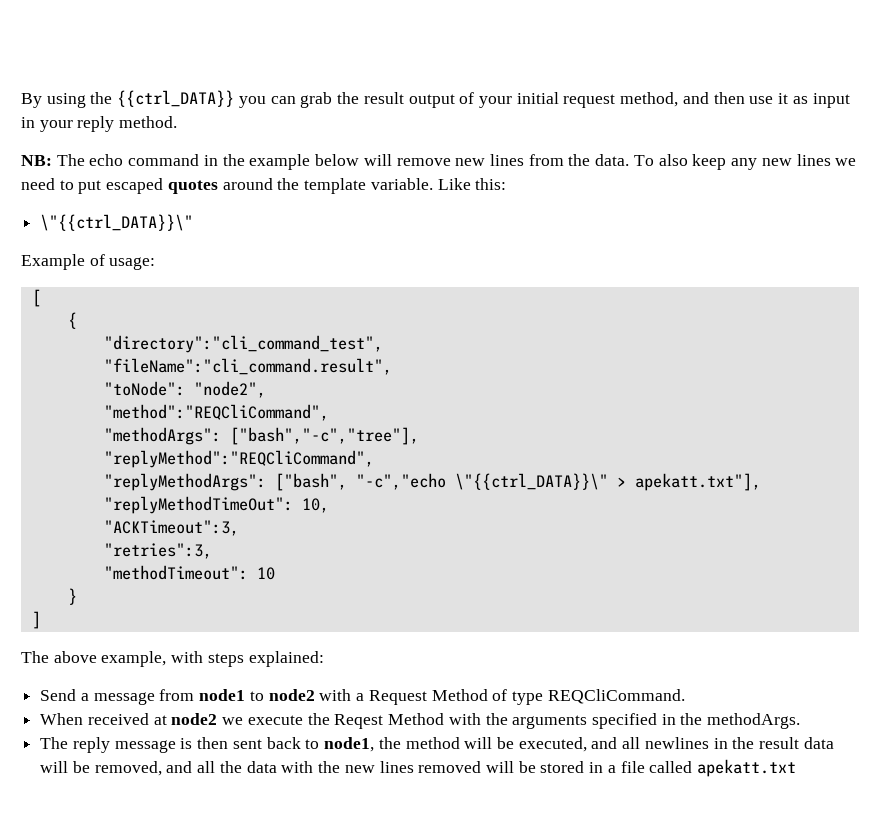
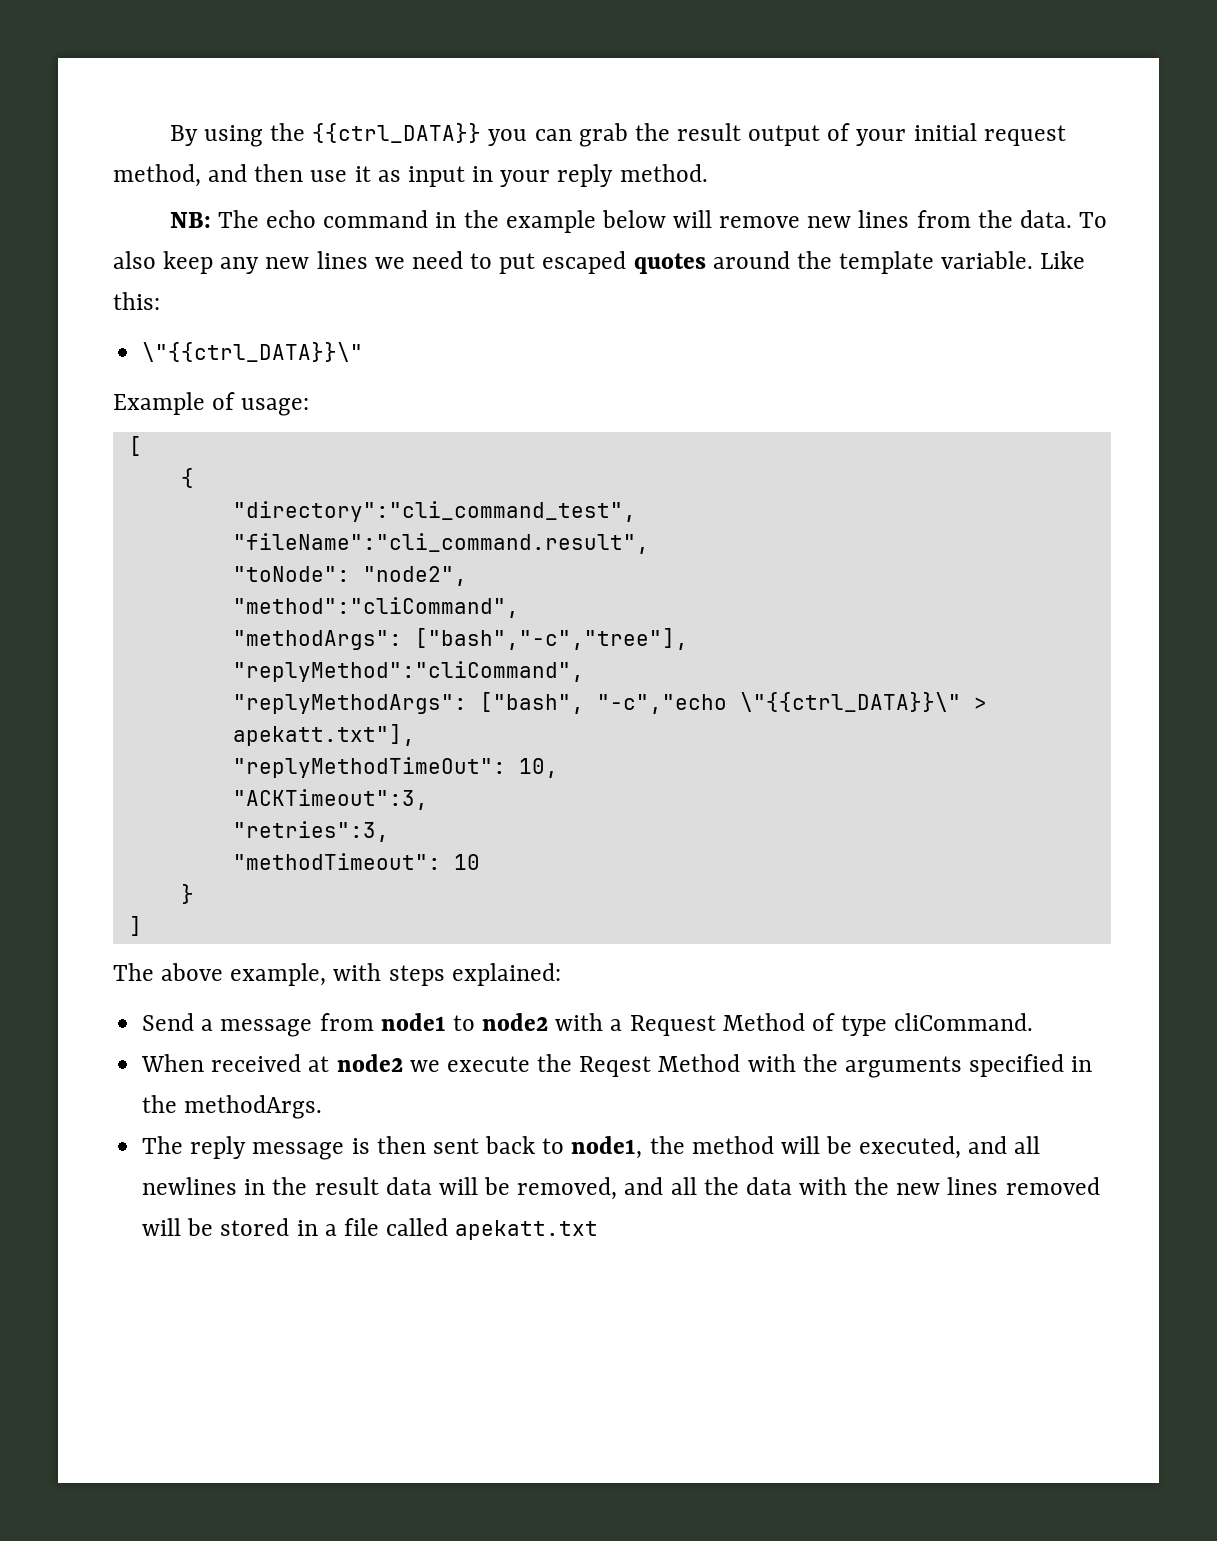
[103,404,329,421] "method":"REQCliCommand", -> [232,597,519,618] "method":"cliCommand",
[103,450,374,468] "replyMethod":"REQCliCommand", -> [232,661,584,682] "replyMethod":"cliCommand",
[547,689,685,704] REQCliCommand. -> [894,1013,1034,1031] cliCommand.

